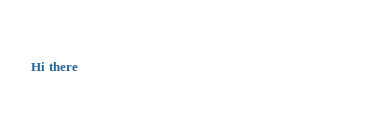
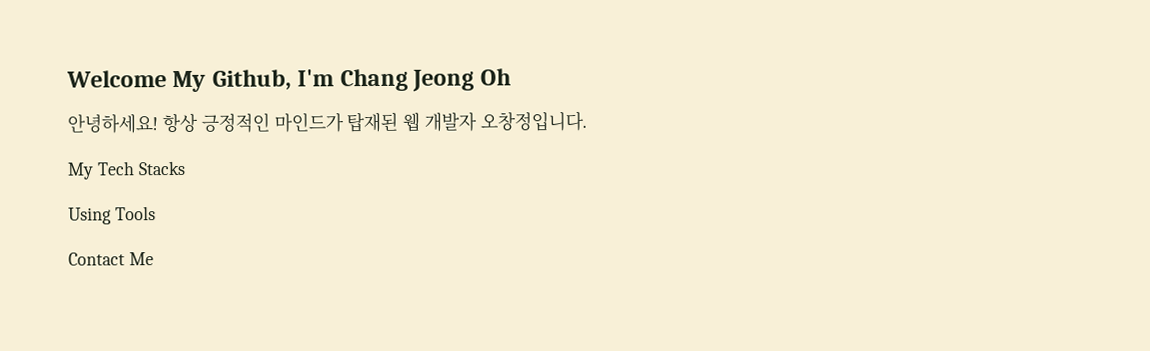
[31,62,78,71] Hi there -> [66,68,511,93] [67,110,588,134] [67,160,185,180] [68,206,156,225] [68,252,154,266] Welcome My Github, I'm Chang Jeong Oh // 안녕하세요! 항상 긍정적인 마인드가 탑재된 웹 개발자 오창정입니다. // My Tech Stacks // Using Tools // Contact Me

